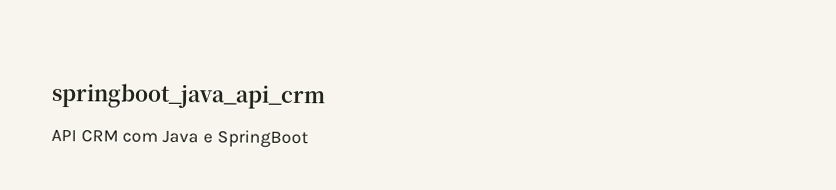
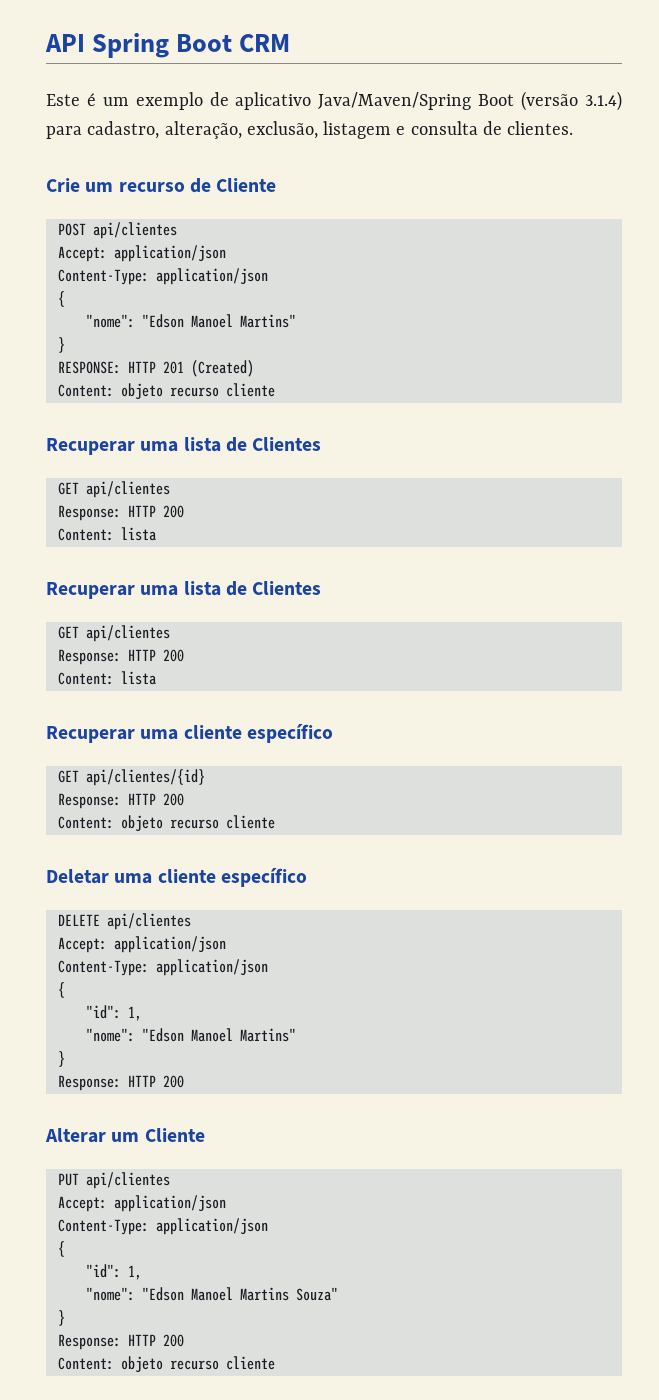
[51,82,326,110] [51,129,309,149] springboot_java_api_crm // API CRM com Java e SpringBoot -> [45,33,291,58] [46,91,623,111] [46,121,574,139] [46,178,277,193] [57,222,177,239] [57,245,226,262] [57,268,268,285] [57,291,65,307] [85,314,296,328] [57,337,65,353] [57,360,254,377] [57,383,275,400] [46,437,322,455] [57,481,170,498] [57,505,184,521] [57,527,156,541] [46,581,322,599] [57,625,170,642] [57,649,184,665] [57,671,156,685] [46,724,333,743] [57,769,205,786] [57,793,184,809] [57,815,275,832] [46,868,307,887] [57,913,191,930] [57,936,226,953] [57,959,268,976] [57,982,65,998] [85,1005,142,1021] [85,1028,296,1042] [57,1051,65,1067] [57,1075,184,1091] [45,1128,205,1143] [57,1172,170,1189] [57,1195,226,1212] [57,1218,268,1235] [57,1241,65,1257] [85,1264,142,1280] [85,1287,338,1301] [57,1310,65,1326] [57,1334,184,1350] [57,1356,275,1373] API Spring Boot CRM // Este é um exemplo de aplicativo Java/Maven/Spring Boot (versão 3.1.4) para cadastro, alteração, exclusão, listagem e consulta de clientes. // Crie um recurso de Cliente // POST api/clientes // Accept: application/json // Content-Type: application/json // { // "nome": "Edson Manoel Martins" // } // RESPONSE: HTTP 201 (Created) // Content: objeto recurso cliente // Recuperar uma lista de Clientes // GET api/clientes // Response: HTTP 200 // Content: lista // Recuperar uma lista de Clientes // GET api/clientes // Response: HTTP 200 // Content: lista // Recuperar uma cliente específico // GET api/clientes/{id} // Response: HTTP 200 // Content: objeto recurso cliente // Deletar uma cliente específico // DELETE api/clientes // Accept: application/json // Content-Type: application/json // { // "id": 1, // "nome": "Edson Manoel Martins" // } // Response: HTTP 200 // Alterar um Cliente // PUT api/clientes // Accept: application/json // Content-Type: application/json // { // "id": 1, // "nome": "Edson Manoel Martins Souza" // } // Response: HTTP 200 // Content: objeto recurso cliente

